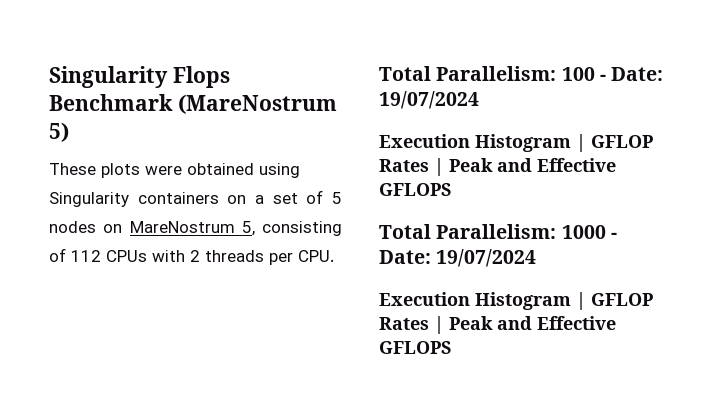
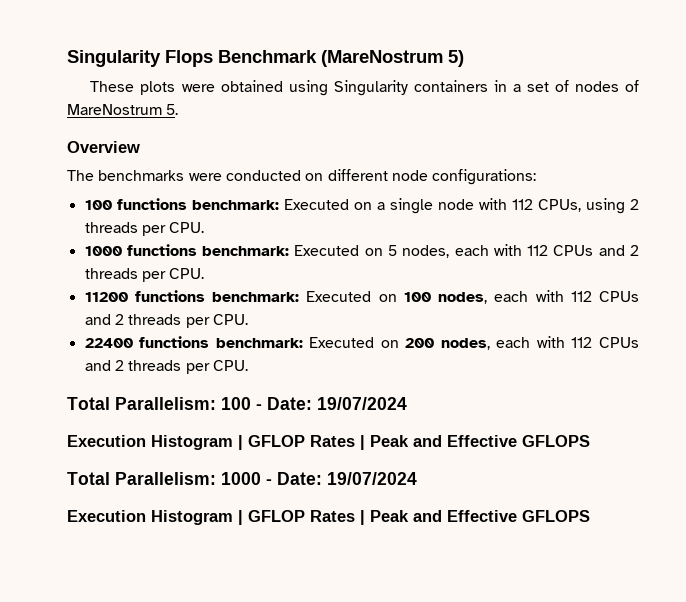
[227,195,247,204] on -> [493,80,507,92] in
[332,192,342,204] [49,221,342,236] [49,248,185,262] 5 nodes on MareNostrum 5, consisting of 112 CPUs with -> [574,80,639,92] [67,104,179,115] [67,141,140,153] [67,169,537,185] [84,198,639,214] [84,222,205,236] [84,244,639,258] [84,268,205,282] [84,290,640,304] [84,314,248,328] [84,336,639,350] [84,360,111,371] nodes of MareNostrum 5. // Overview // The benchmarks were conducted on different node configurations: // 100 functions benchmark: Executed on a single node with 112 CPUs, using 2 threads per CPU. // 1000 functions benchmark: Executed on 5 nodes, each with 112 CPUs and 2 threads per CPU. // 11200 functions benchmark: Executed on 100 nodes, each with 112 CPUs and 2 threads per CPU. // 22400 functions benchmark: Executed on 200 nodes, each with 112 CPUs and

